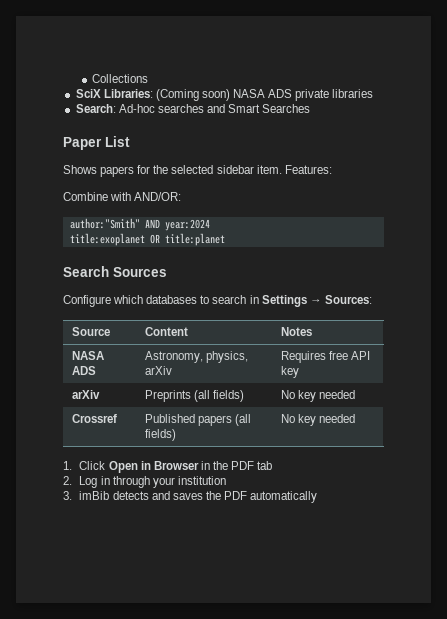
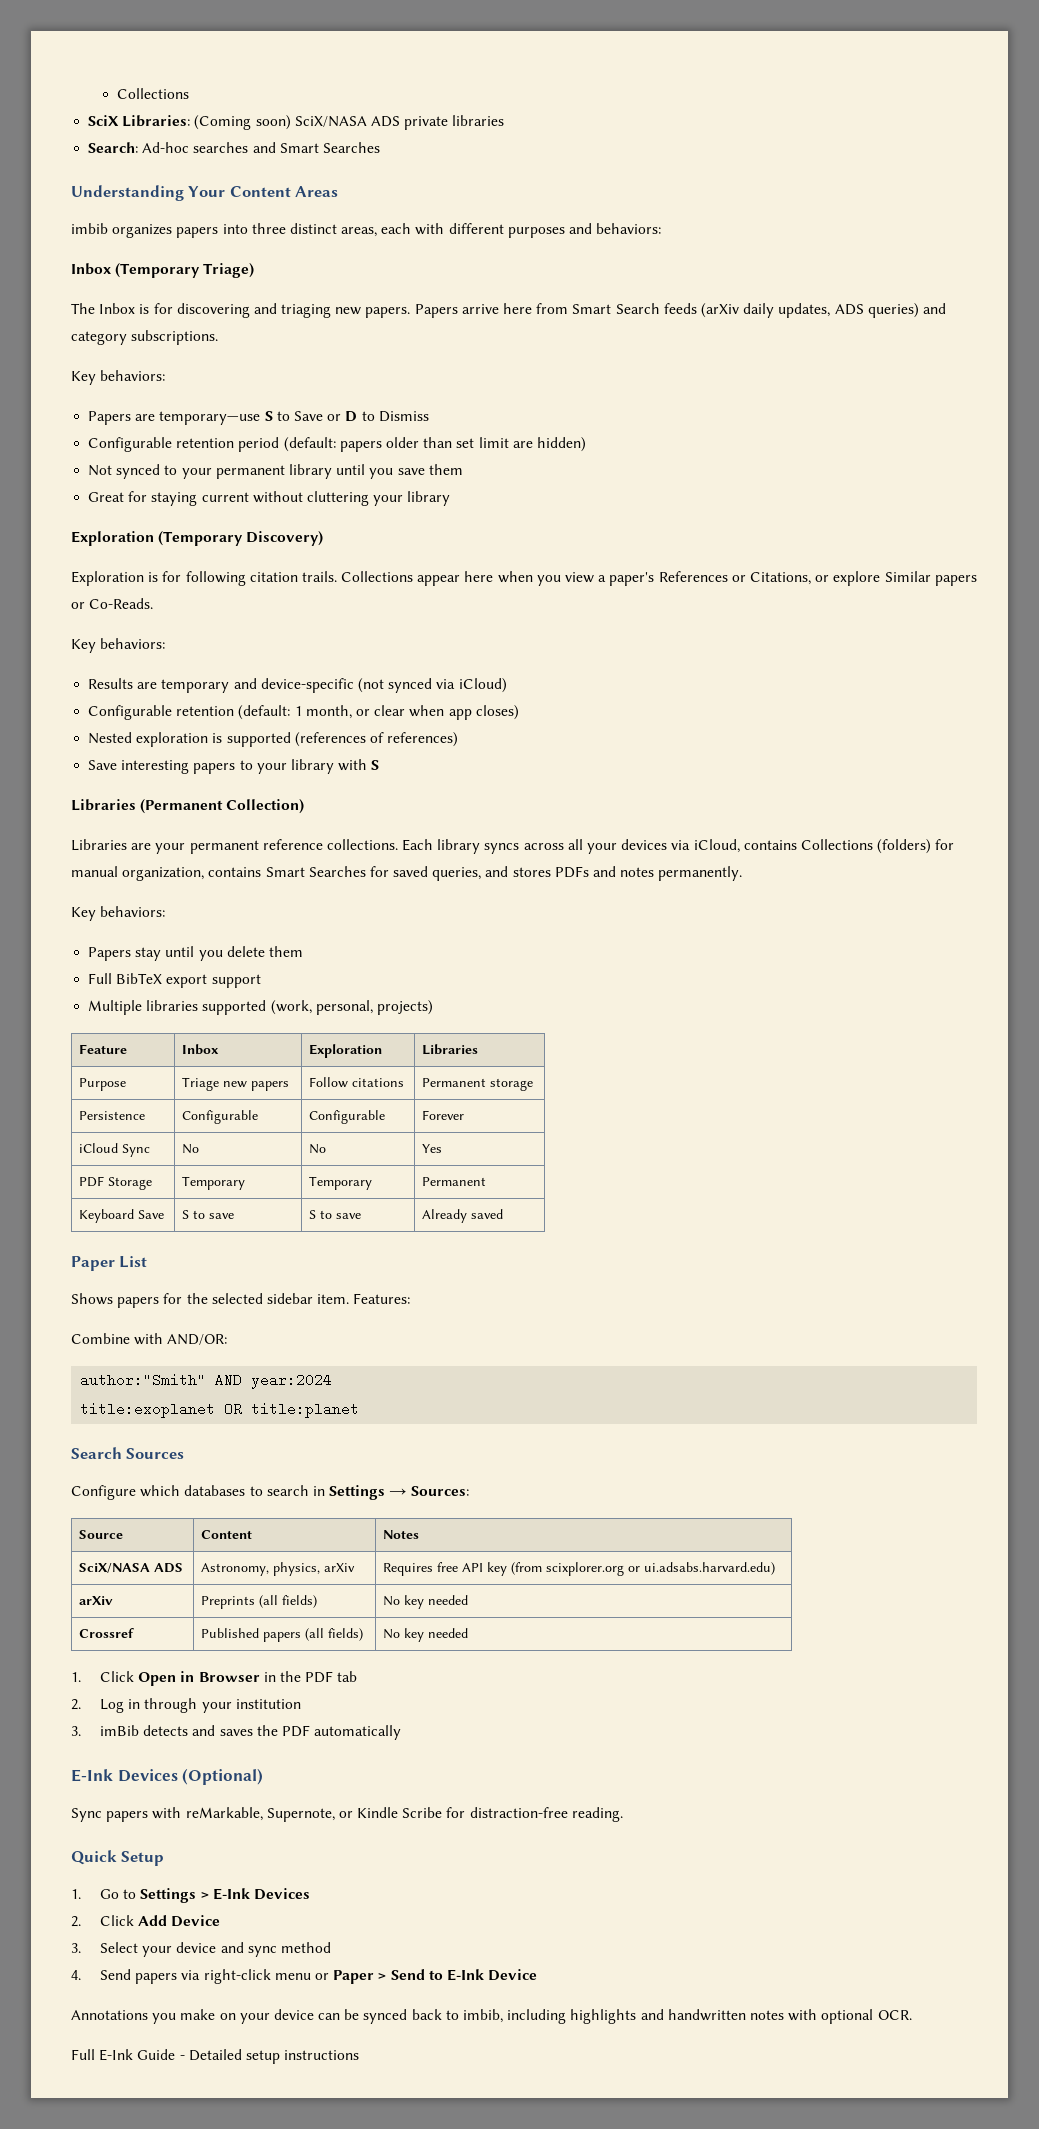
[233,89,266,98] NASA -> [294,116,367,127] SciX/NASA
(311, 108) none -> [71,185,339,201] [71,223,662,238] [71,263,255,278] [71,303,946,318] [71,330,219,345] [71,370,166,385] [88,411,429,425] [88,437,586,452] [88,464,463,479] [88,491,451,506] [71,531,324,546] [71,571,977,586] [71,598,154,609] [71,638,166,653] [88,678,507,693] [88,705,519,720] [88,732,459,747] [88,759,380,774] [71,799,305,814] [71,839,955,854] [71,866,743,881] [71,906,166,921] [88,946,303,961] [88,973,261,988] [88,1000,433,1015] [79,1044,128,1054] [182,1044,220,1055] [309,1044,383,1058] [422,1044,479,1055] [79,1078,127,1091] [182,1077,290,1091] [309,1077,405,1088] [422,1078,534,1091] [79,1111,146,1120] [182,1110,259,1124] [309,1110,386,1124] [422,1110,465,1120] [79,1143,151,1157] [182,1144,200,1154] [309,1144,327,1154] [422,1144,443,1153] [79,1176,153,1190] [182,1176,246,1190] [309,1176,373,1190] [422,1177,487,1186] [79,1209,165,1223] [182,1210,235,1219] [309,1210,362,1219] [422,1209,504,1223] // Understanding Your Content Areas // imbib organizes papers into three distinct areas, each with different purposes and behaviors: // Inbox (Temporary Triage) // The Inbox is for discovering and triaging new papers. Papers arrive here from Smart Search feeds (arXiv daily updates, ADS queries) and category subscriptions. // Key behaviors: // Papers are temporary—use S to Save or D to Dismiss // Configurable retention period (default: papers older than set limit are hidden) // Not synced to your permanent library until you save them // Great for staying current without cluttering your library // Exploration (Temporary Discovery) // Exploration is for following citation trails. Collections appear here when you view a paper's References or Citations, or explore Similar papers or Co-Reads. // Key behaviors: // Results are temporary and device-specific (not synced via iCloud) // Configurable retention (default: 1 month, or clear when app closes) // Nested exploration is supported (references of references) // Save interesting papers to your library with S // Libraries (Permanent Collection) // Libraries are your permanent reference collections. Each library syncs across all your devices via iCloud, contains Collections (folders) for manual organization, contains Smart Searches for saved queries, and stores PDFs and notes permanently. // Key behaviors: // Papers stay until you delete them // Full BibTeX export support // Multiple libraries supported (work, personal, projects) // Feature | Inbox | Exploration | Libraries // Purpose | Triage new papers | Follow citations | Permanent storage // Persistence | Configurable | Configurable | Forever // iCloud Sync | No | No | Yes // PDF Storage | Temporary | Temporary | Permanent // Keyboard Save | S to save | S to save | Already saved
[71,351,104,360] NASA -> [79,1563,151,1573] SciX/NASA
(299, 372) none -> [511,1562,776,1576] (from scixplorer.org or ui.adsabs.harvard.edu)
(318, 497) none -> [71,1768,264,1785] [71,1807,623,1822] [71,1850,165,1866] [71,1888,310,1903] [71,1915,221,1927] [71,1942,331,1957] [71,1969,538,1984] [71,2009,912,2024] [71,2049,360,2064] // E-Ink Devices (Optional) // Sync papers with reMarkable, Supernote, or Kindle Scribe for distraction-free reading. // Quick Setup // 1. Go to Settings > E-Ink Devices // 2. Click Add Device // 3. Select your device and sync method // 4. Send papers via right-click menu or Paper > Send to E-Ink Device // Annotations you make on your device can be synced back to imbib, including highlights and handwritten notes with optional OCR. // Full E-Ink Guide - Detailed setup instructions

